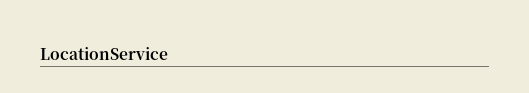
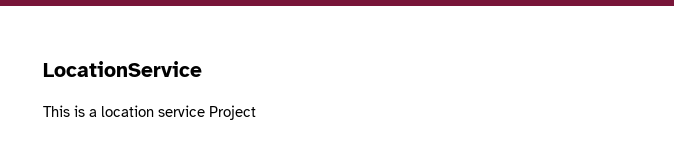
(168, 53) none -> [43,105,256,120] // This is a location service Project

